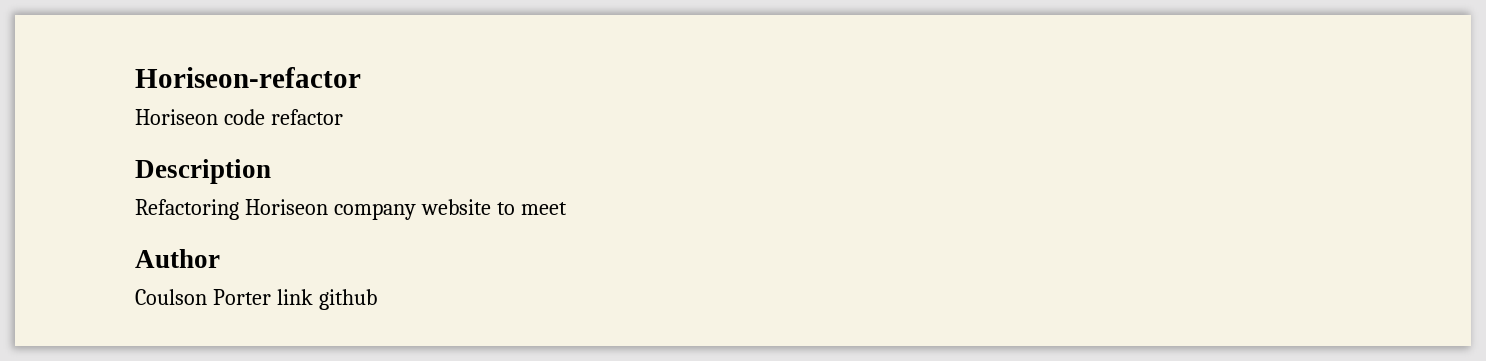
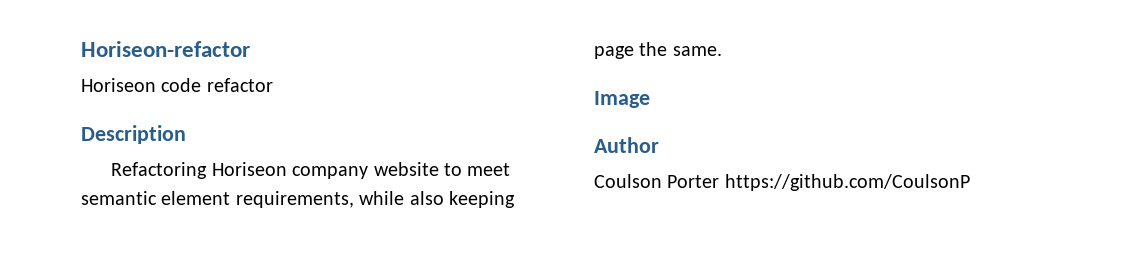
(567, 208) none -> [81,191,515,208] [594,42,722,59] [594,91,650,108] semantic element requirements, while also keeping page the same. // Image
[276,289,377,310] link github -> [724,174,970,191] https://github.com/CoulsonP

